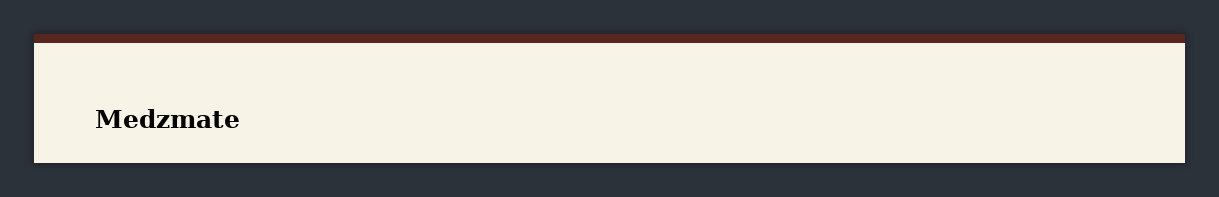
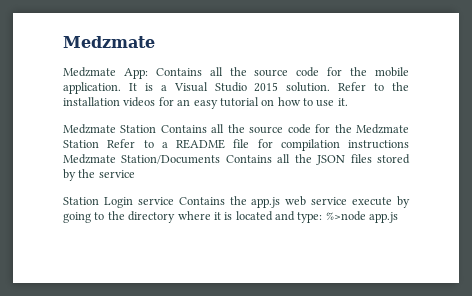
[95,109,240,128] Medzmate -> [63,36,155,48] [63,67,410,79] [63,82,409,94] [63,97,348,109] [63,124,410,134] [63,139,409,151] [63,154,410,165] [63,169,135,181] [63,196,410,208] [63,211,399,223] Medzmate // Medzmate App: Contains all the source code for the mobile application. It is a Visual Studio 2015 solution. Refer to the installation videos for an easy tutorial on how to use it. // Medzmate Station Contains all the source code for the Medzmate Station Refer to a README file for compilation instructions Medzmate Station/Documents Contains all the JSON files stored by the service // Station Login service Contains the app.js web service execute by going to the directory where it is located and type: %>node app.js

